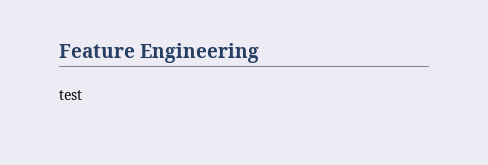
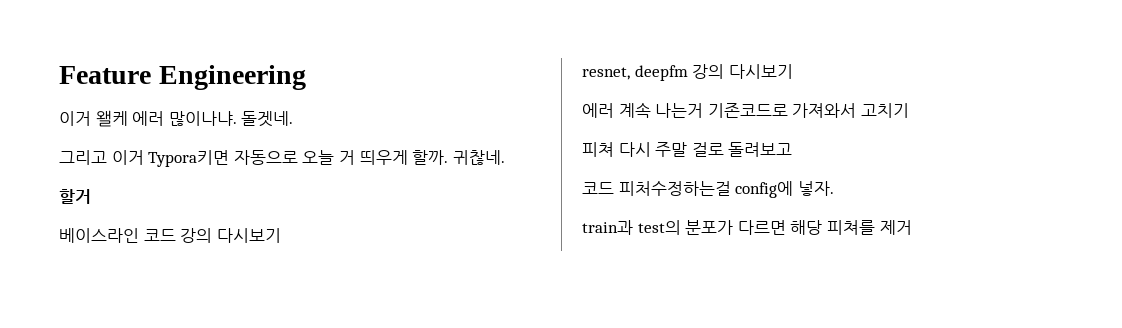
[59,90,82,100] test -> [59,110,294,127] [59,150,505,167] [59,189,91,204] [59,228,281,243] [582,64,793,81] [582,102,909,118] [582,142,793,157] [582,181,834,198] [582,220,912,235] 이거 왤케 에러 많이나냐. 돌겟네. // 그리고 이거 Typora키면 자동으로 오늘 거 띄우게 할까. 귀찮네. // 할거 // 베이스라인 코드 강의 다시보기 // resnet, deepfm 강의 다시보기 // 에러 계속 나는거 기존코드로 가져와서 고치기 // 피쳐 다시 주말 걸로 돌려보고 // 코드 피처수정하는걸 config에 넣자. // train과 test의 분포가 다르면 해당 피쳐를 제거

